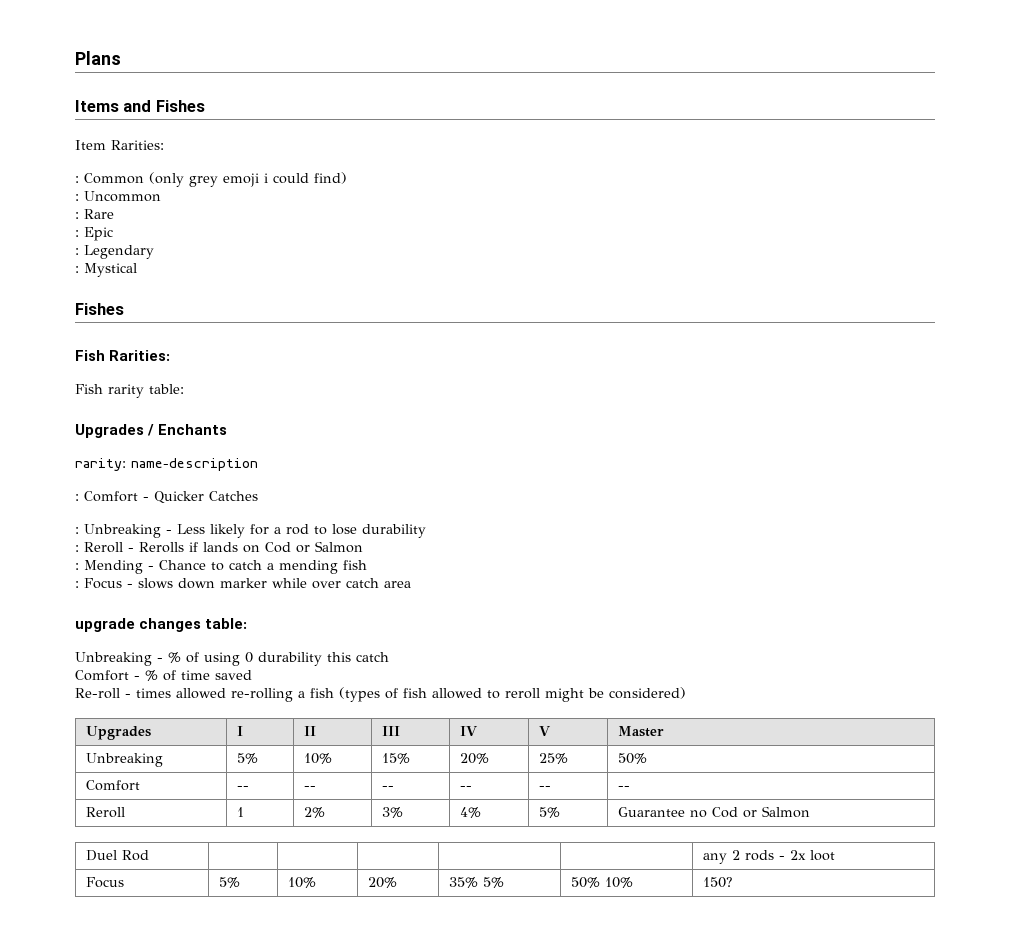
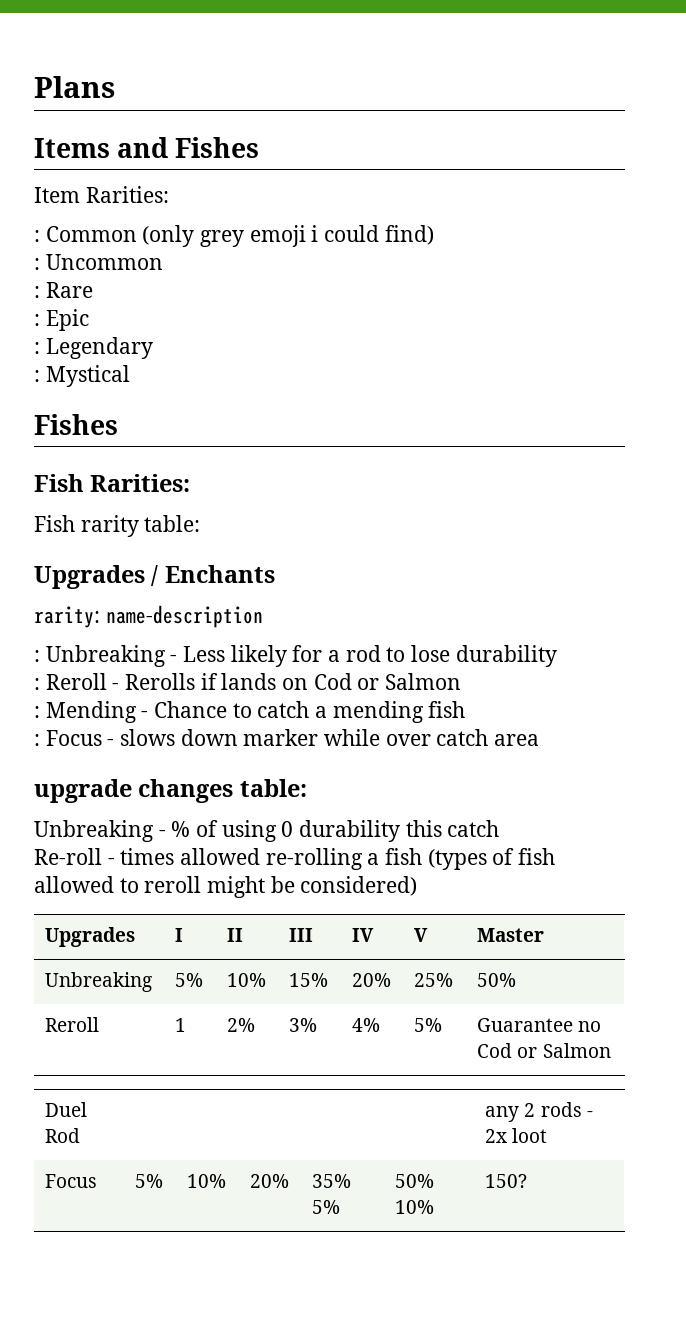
[75,491,258,504] // : Comfort - Quicker Catches -> (263, 616) none
[75,670,252,681] // Comfort - % of time saved -> (500, 828) none
[86,780,141,791] [237,786,250,790] [304,786,317,790] [382,786,395,790] [460,786,473,790] [539,786,552,790] [618,786,631,790] // Comfort | -- | -- | -- | -- | -- | -- -> (517, 980) none

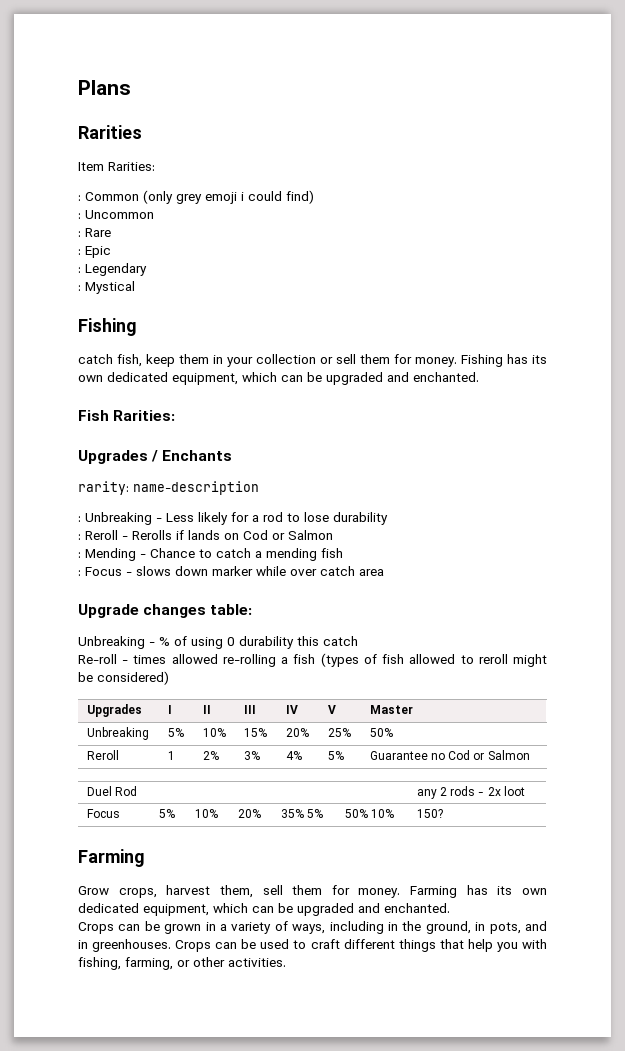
[34,137,260,158] Items and Fishes -> [78,125,142,139] Rarities
[34,414,118,435] Fishes -> [78,318,137,336] [78,354,547,367] [78,372,479,385] Fishing // catch fish, keep them in your collection or sell them for money. Fishing has its own dedicated equipment, which can be upgraded and enchanted.
[34,515,201,537] // Fish rarity table: -> (176, 415) none
[34,779,132,803] upgrade -> [78,604,139,618] Upgrade
(528, 1181) none -> [78,849,145,867] [78,885,547,898] [78,903,450,916] [78,921,547,934] [78,939,547,952] [78,957,286,970] // Farming // Grow crops, harvest them, sell them for money. Farming has its own dedicated equipment, which can be upgraded and enchanted. // Crops can be grown in a variety of ways, including in the ground, in pots, and in greenhouses. Crops can be used to craft different things that help you with fishing, farming, or other activities.

